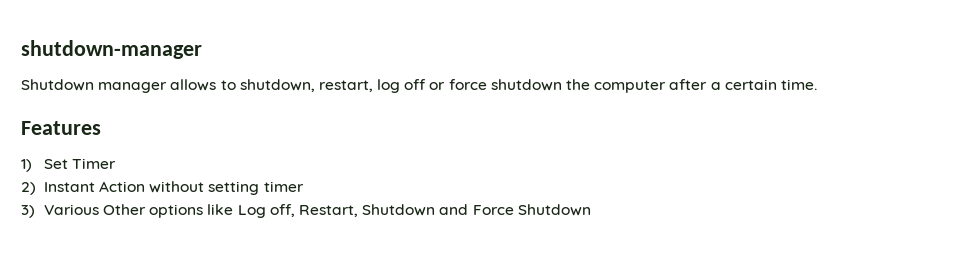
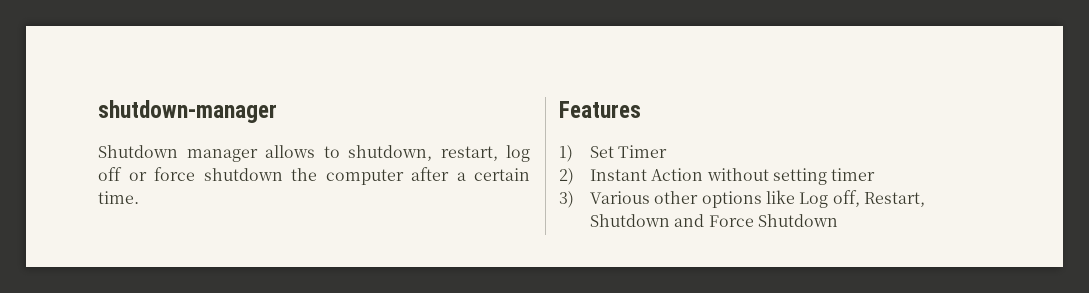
[103,204,147,215] Other -> [654,191,699,204] other

